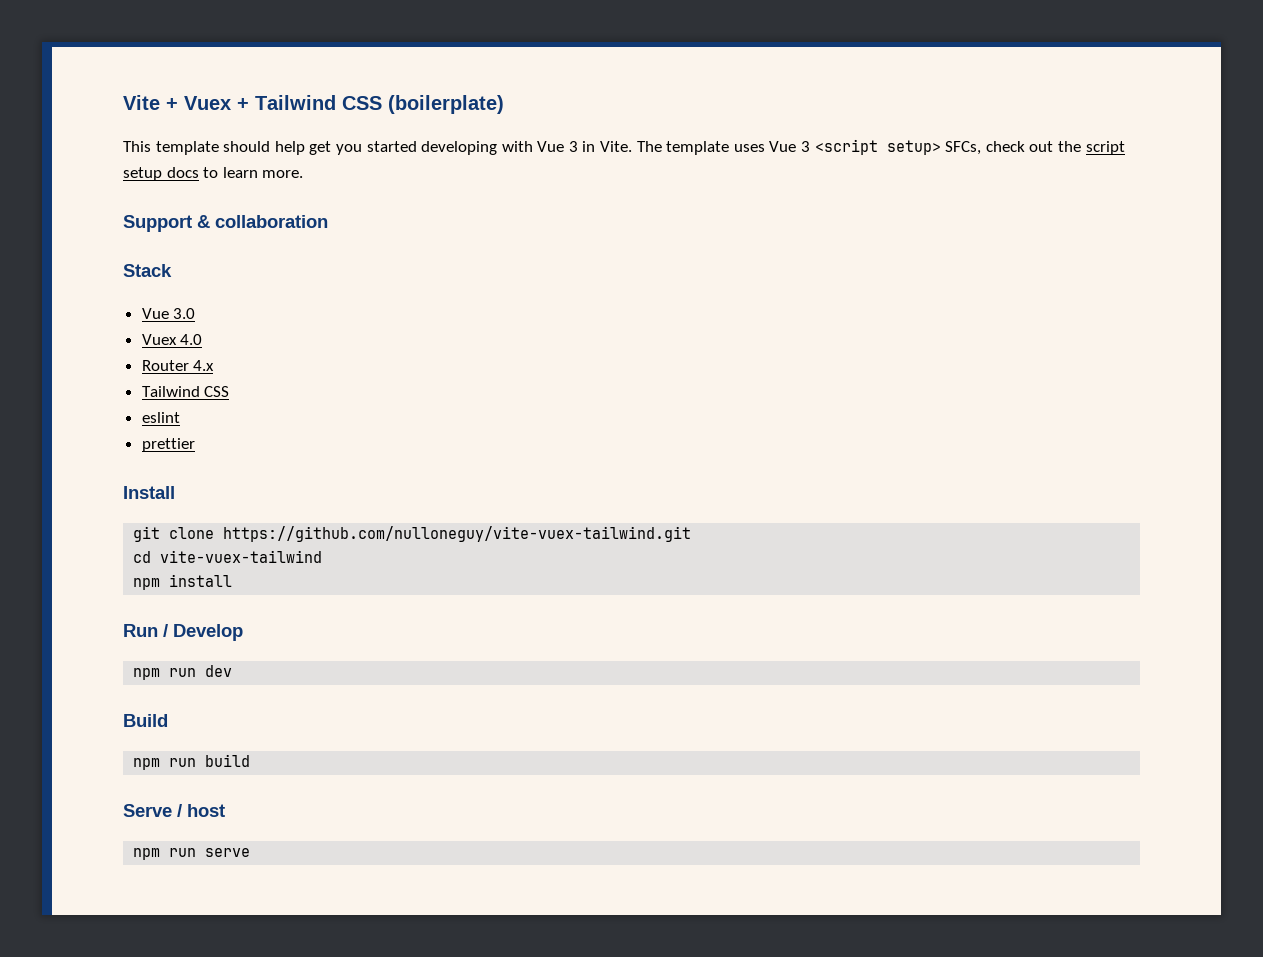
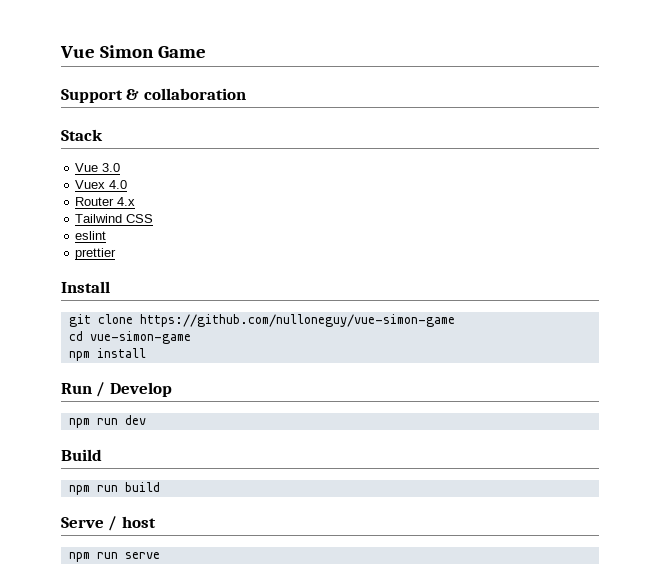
[123,95,504,114] [123,139,1125,155] [123,167,304,181] Vite + Vuex + Tailwind CSS (boilerplate) // This template should help get you started developing with Vue 3 in Vite. The template uses Vue 3 <script setup> SFCs, check out the script setup docs to learn more. -> [60,45,206,58] Vue Simon Game
[223,526,692,542] https://github.com/nulloneguy/vite-vuex-tailwind.git -> [139,314,455,327] https://github.com/nulloneguy/vue-simon-game
[160,550,323,563] vite-vuex-tailwind -> [89,331,191,344] vue-simon-game

